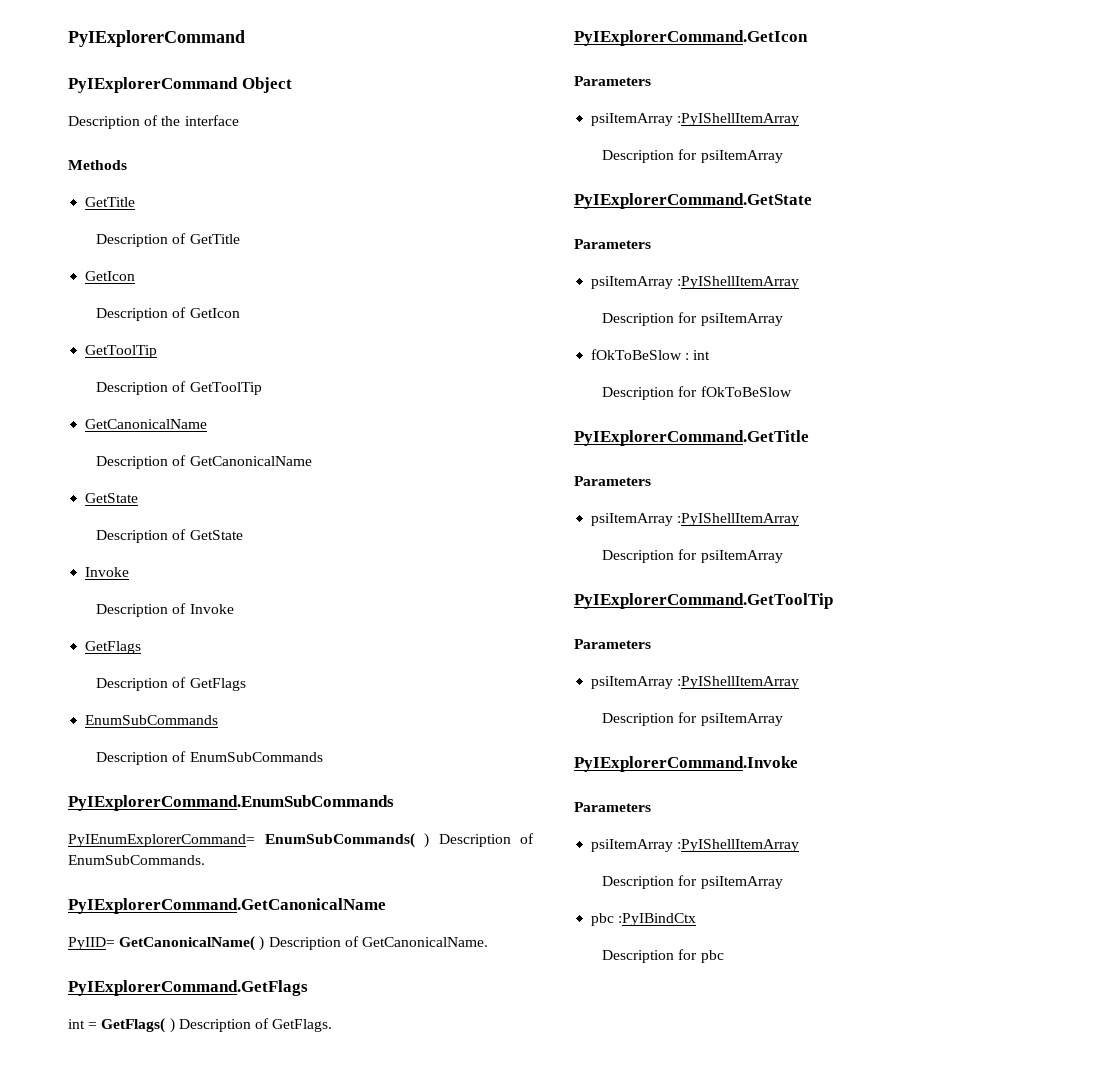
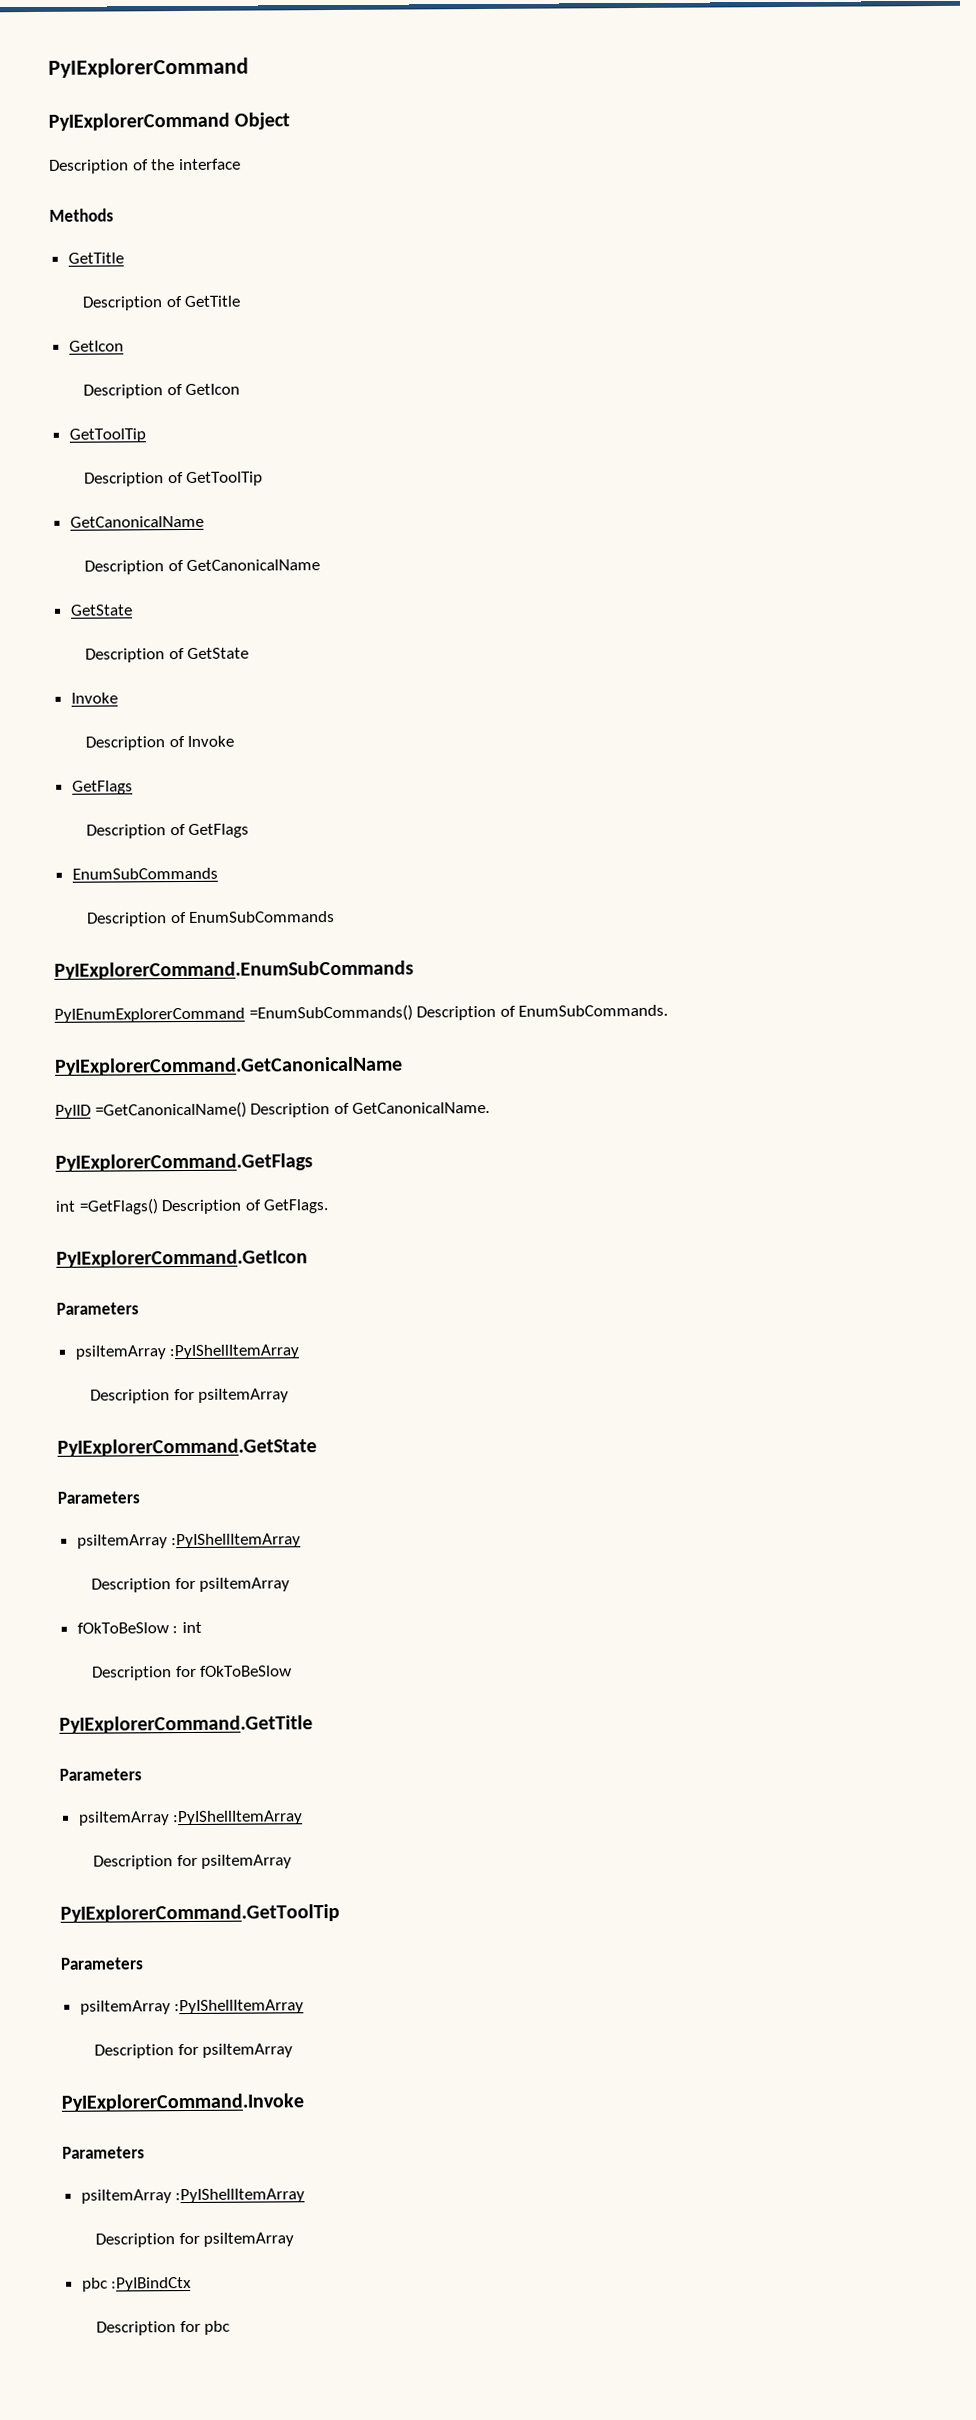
[68,833,429,848] PyIEnumExplorerCommand= EnumSubCommands( ) -> [54,1004,413,1023] PyIEnumExplorerCommand =EnumSubCommands()
[68,936,265,951] PyIID= GetCanonicalName( ) -> [55,1101,247,1119] PyIID =GetCanonicalName()
[88,1018,175,1033] = GetFlags( ) -> [78,1198,159,1215] =GetFlags()

